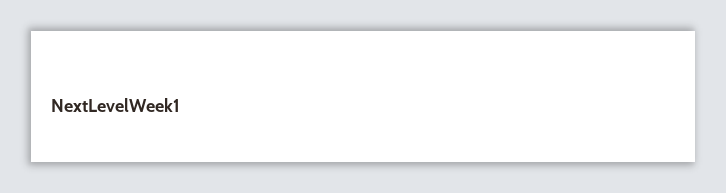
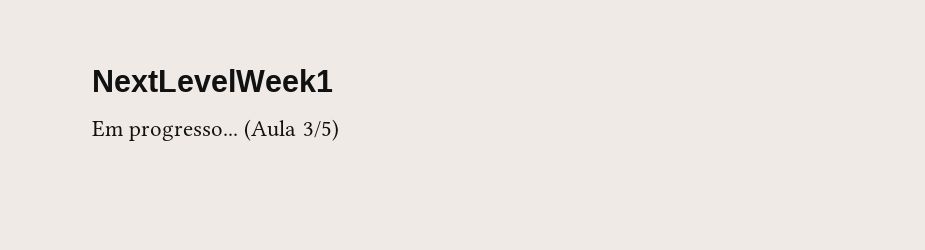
(180, 105) none -> [92,119,339,141] // Em progresso... (Aula 3/5)

